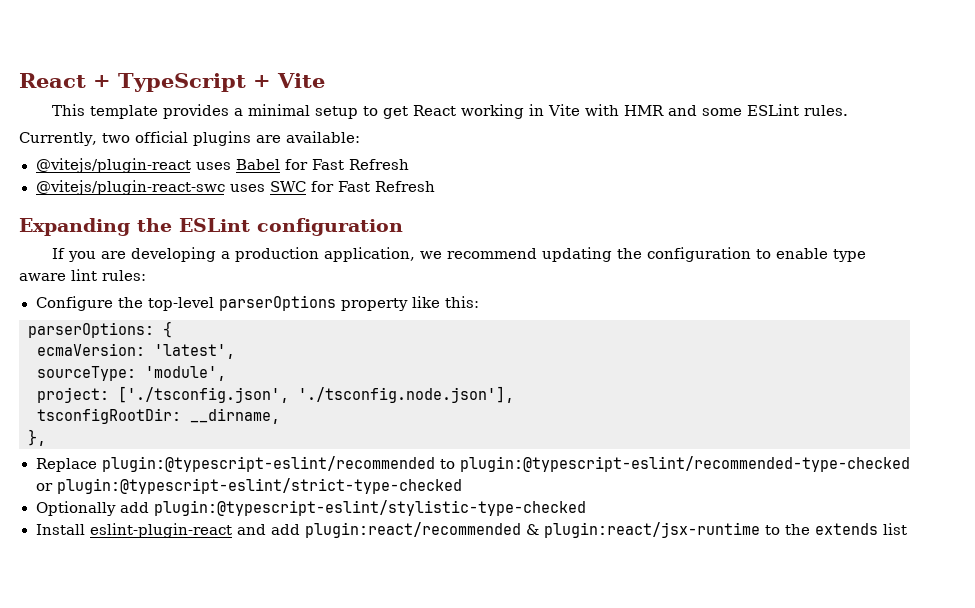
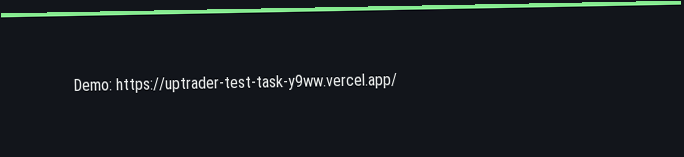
[19,73,325,92] [52,104,849,119] [19,131,360,146] [35,158,410,173] [35,180,436,195] [19,218,403,236] [52,247,867,262] [19,269,146,281] [35,295,479,311] [28,321,172,338] [37,343,235,359] [37,366,226,381] [37,386,514,403] [37,408,280,424] [28,429,46,446] [35,456,910,472] [35,478,462,494] [35,500,586,516] [35,522,907,538] React + TypeScript + Vite // This template provides a minimal setup to get React working in Vite with HMR and some ESLint rules. // Currently, two official plugins are available: // @vitejs/plugin-react uses Babel for Fast Refresh // @vitejs/plugin-react-swc uses SWC for Fast Refresh // Expanding the ESLint configuration // If you are developing a production application, we recommend updating the configuration to enable type aware lint rules: // Configure the top-level parserOptions property like this: // parserOptions: { // ecmaVersion: 'latest', // sourceType: 'module', // project: ['./tsconfig.json', './tsconfig.node.json'], // tsconfigRootDir: __dirname, // }, // Replace plugin:@typescript-eslint/recommended to plugin:@typescript-eslint/recommended-type-checked or plugin:@typescript-eslint/strict-type-checked // Optionally add plugin:@typescript-eslint/stylistic-type-checked // Install eslint-plugin-react and add plugin:react/recommended & plugin:react/jsx-runtime to the extends list -> [72,72,399,94] Demo: https://uptrader-test-task-y9ww.vercel.app/

